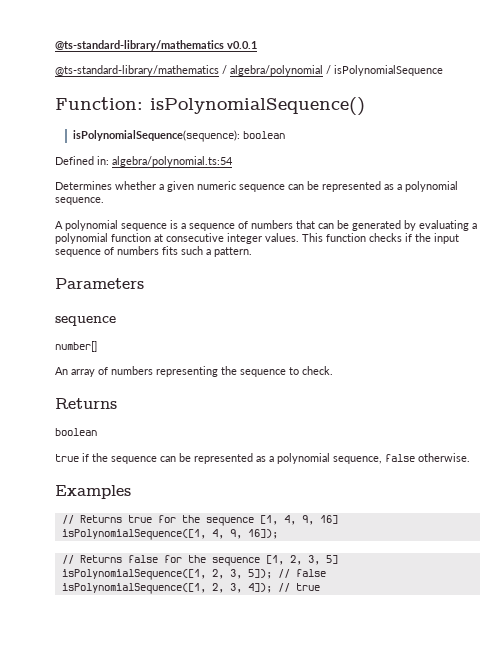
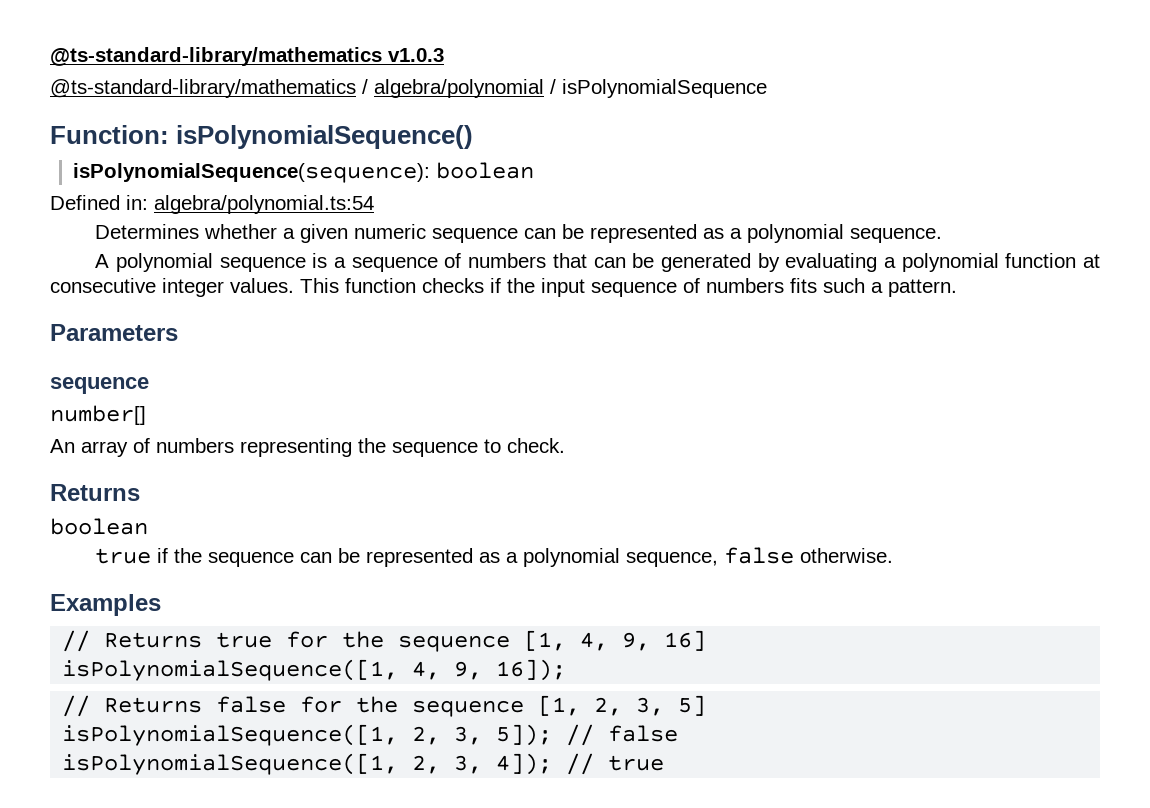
[55,40,257,51] @ts-standard-library/mathematics v0.0.1 -> [50,47,444,66] @ts-standard-library/mathematics v1.0.3

